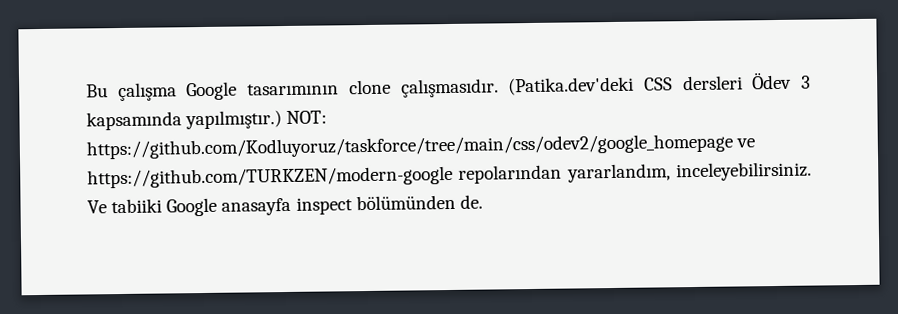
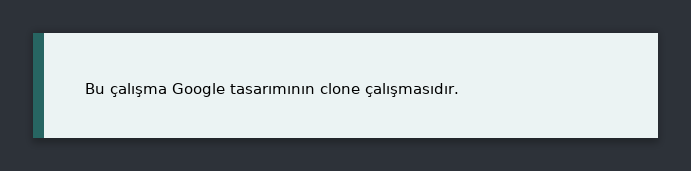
[508,72,812,96] [86,110,328,131] [86,133,756,160] [87,161,812,189] [87,194,483,217] (Patika.dev'deki CSS dersleri Ödev 3 kapsamında yapılmıştır.) NOT: https://github.com/Kodluyoruz/taskforce/tree/main/css/odev2/google_homepage ve https://github.com/TURKZEN/modern-google repolarından yararlandım, inceleyebilirsiniz. Ve tabiiki Google anasayfa inspect bölümünden de. -> (459, 90) none

